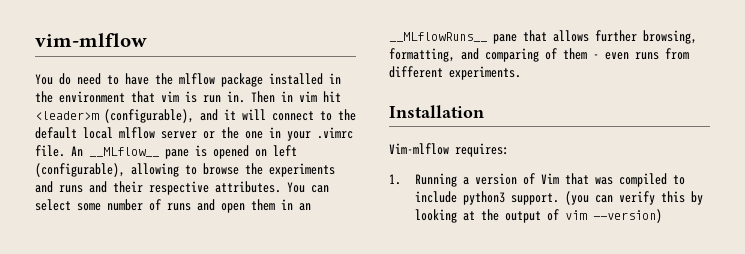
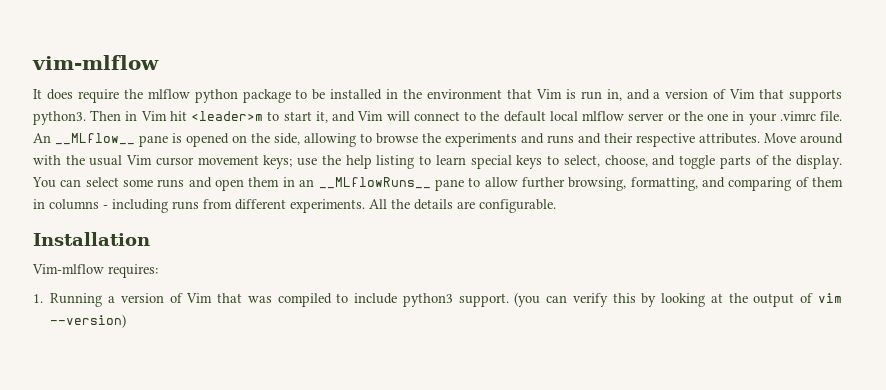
[35,73,263,87] You do need to have the mlflow package -> [33,89,326,103] It does require the mlflow python package to be
[161,91,179,102] vim -> [535,89,562,99] Vim
[227,91,245,103] in. -> [606,89,842,103] [33,111,86,125] in, and a version of Vim that supports python3.
[299,91,317,102] vim -> [140,111,167,121] Vim
[104,109,236,123] (configurable), and it -> [267,111,384,123] to start it, and Vim
[273,145,297,157] [35,163,125,177] left (configurable), -> [251,133,300,145] the side,
(281, 187) none -> [764,133,843,144] [33,155,843,169] Move around with the usual Vim cursor movement keys; use the help listing to learn special keys to select, choose, and toggle parts of the display.
[107,199,161,211] number of -> (154, 183) none
[523,30,589,42] that allows -> [468,177,518,187] to allow
[593,52,629,60] - even -> [33,199,168,213] in columns - including
(521, 73) none -> [369,199,556,213] All the details are configurable.

